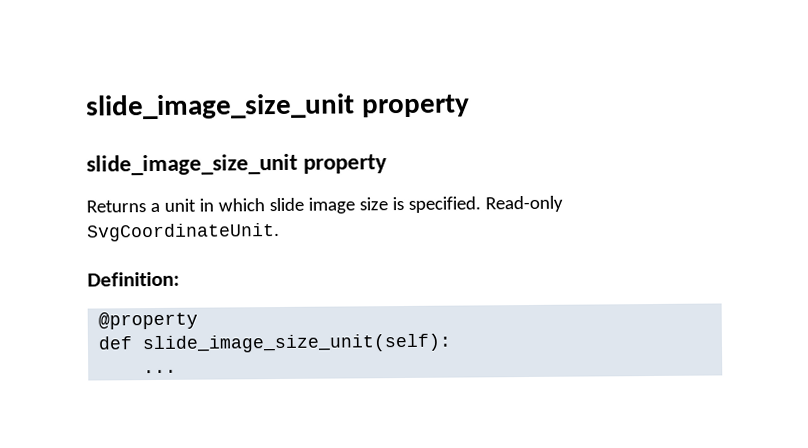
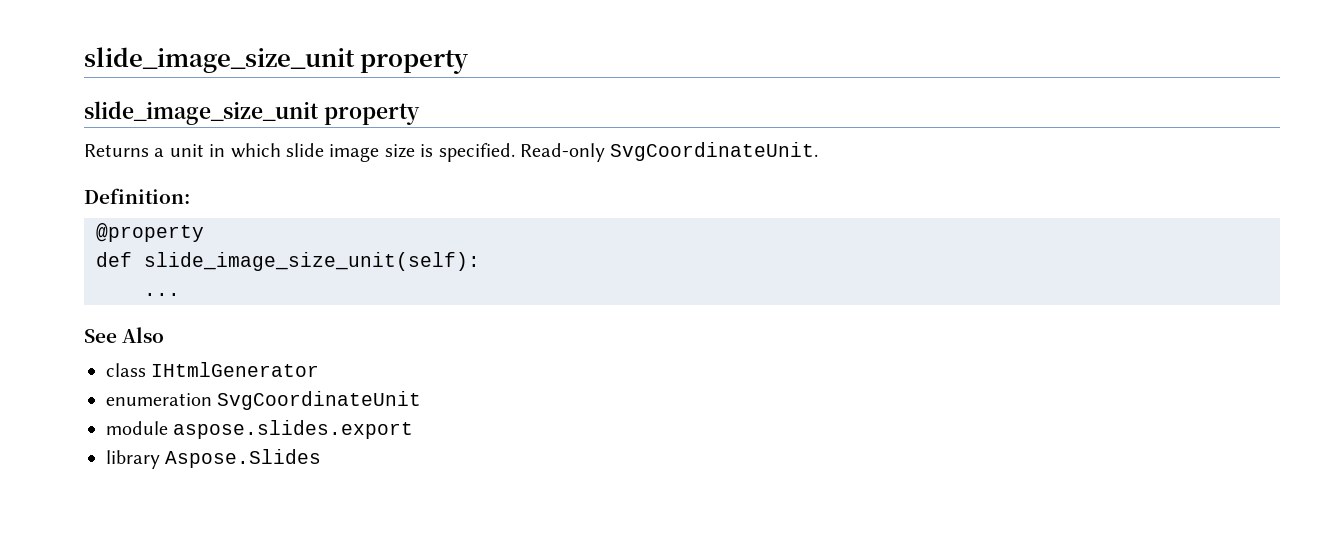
(178, 371) none -> [84,327,165,343] [106,362,320,377] [106,391,422,410] [106,420,414,439] [106,449,322,469] // See Also // class IHtmlGenerator // enumeration SvgCoordinateUnit // module aspose.slides.export // library Aspose.Slides

